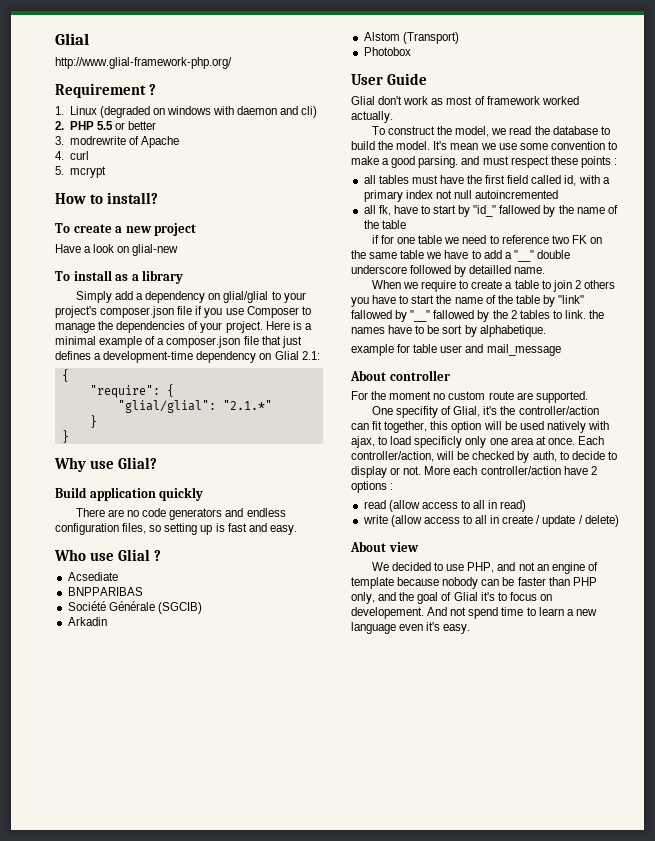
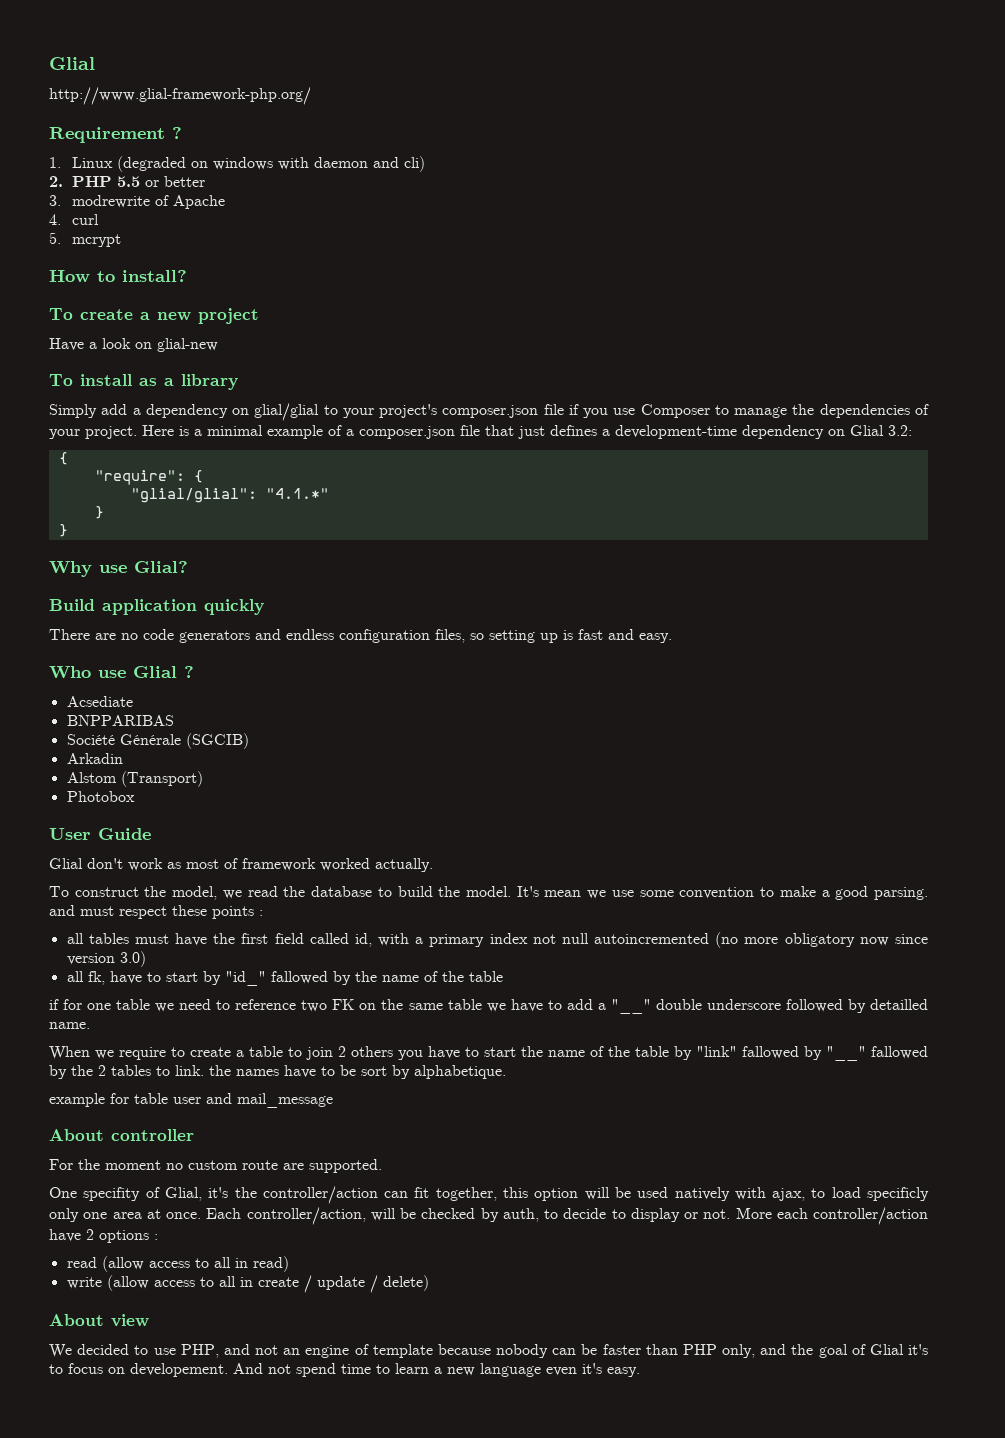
[301,351,320,360] 2.1: -> [888,425,912,436] 3.2:
[222,400,272,410] "2.1.*" -> [265,488,329,499] "4.1.*"
(559, 194) none -> [715,932,928,948] [66,951,146,967] (no more obligatory now since version 3.0)

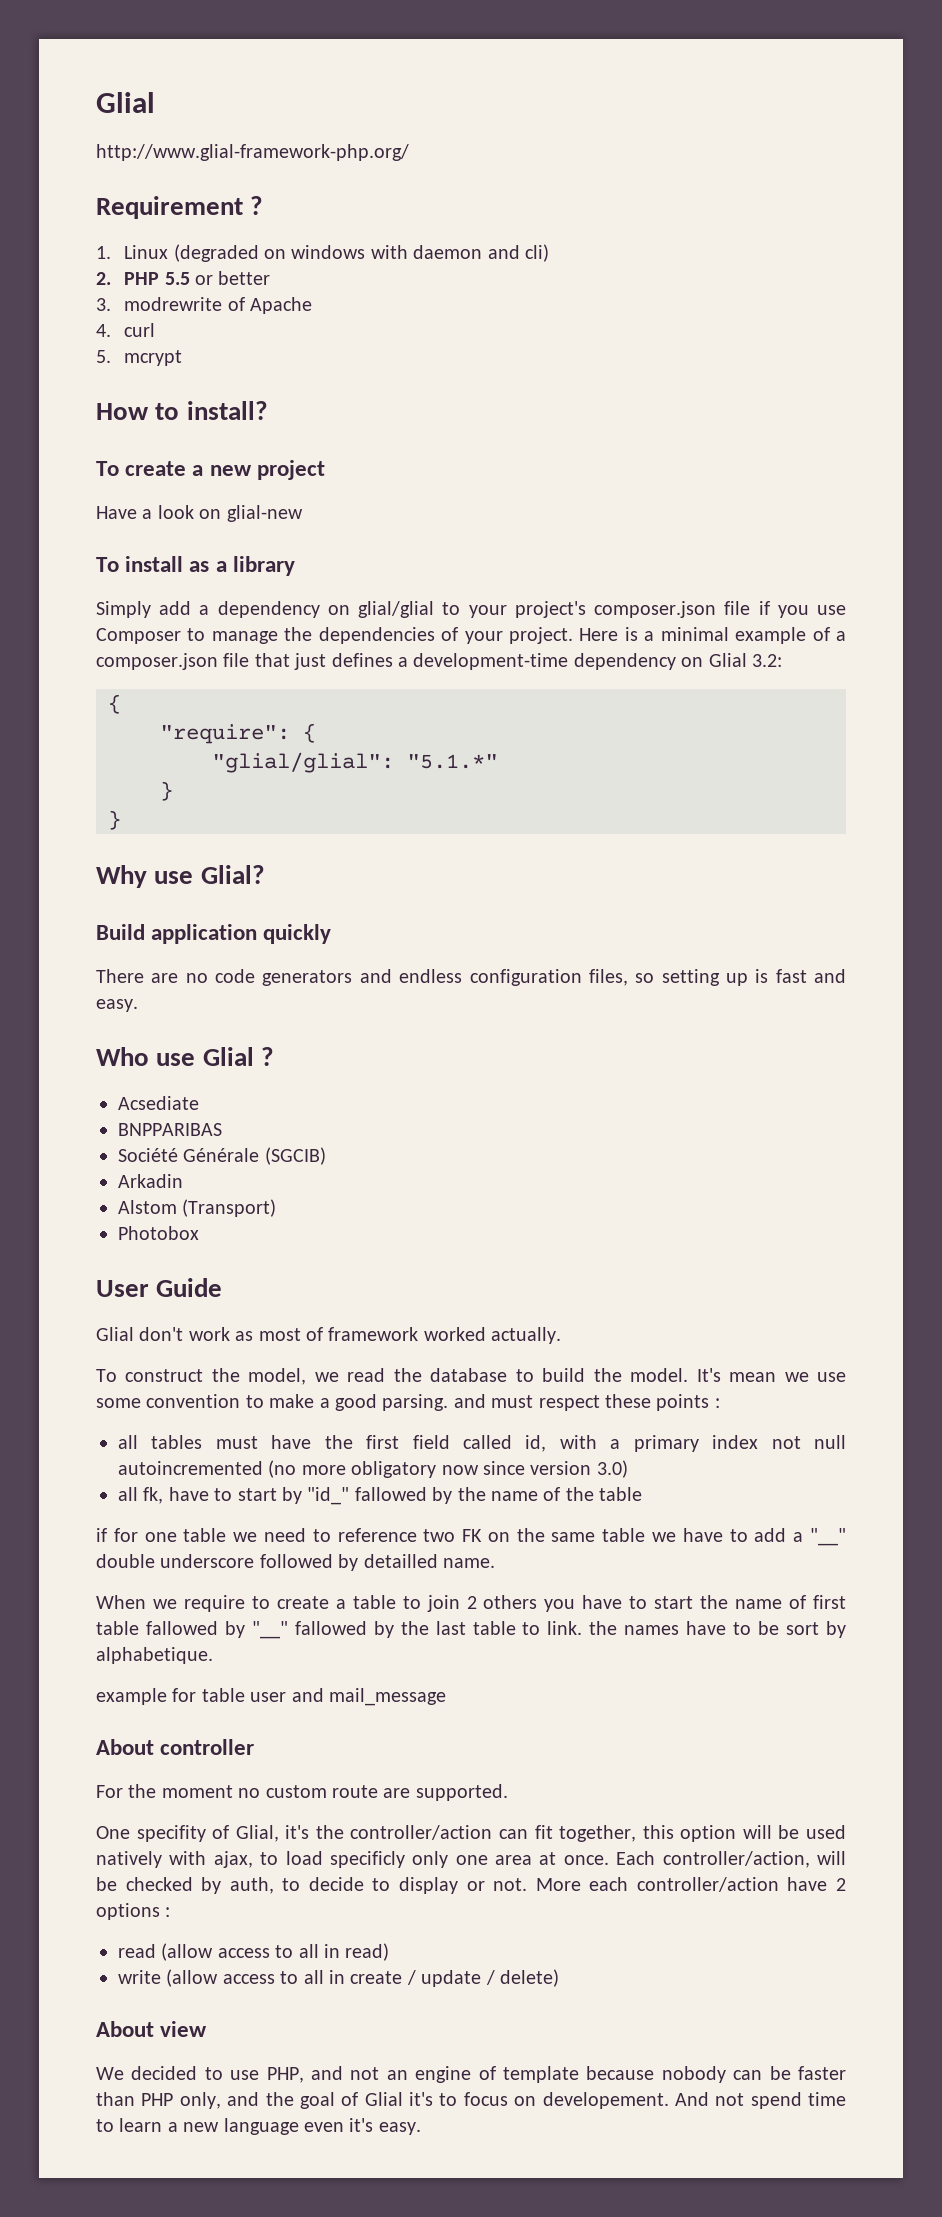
[265,488,329,499] "4.1.*" -> [407,754,498,769] "5.1.*"
[608,1046,737,1060] the table by "link" -> [813,1595,847,1609] [96,1621,139,1635] first table
[98,1065,151,1076] 2 tables -> [435,1621,516,1635] last table

